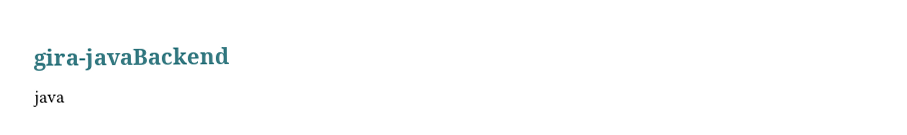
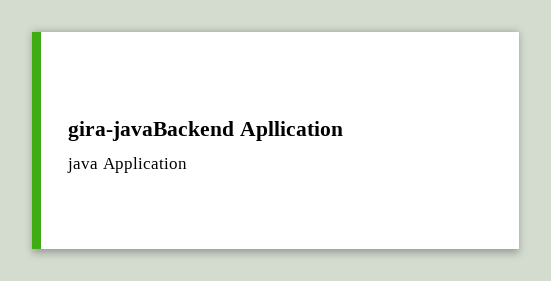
(230, 59) none -> [239,121,343,141] Apllication
(65, 98) none -> [102,157,187,173] Application

